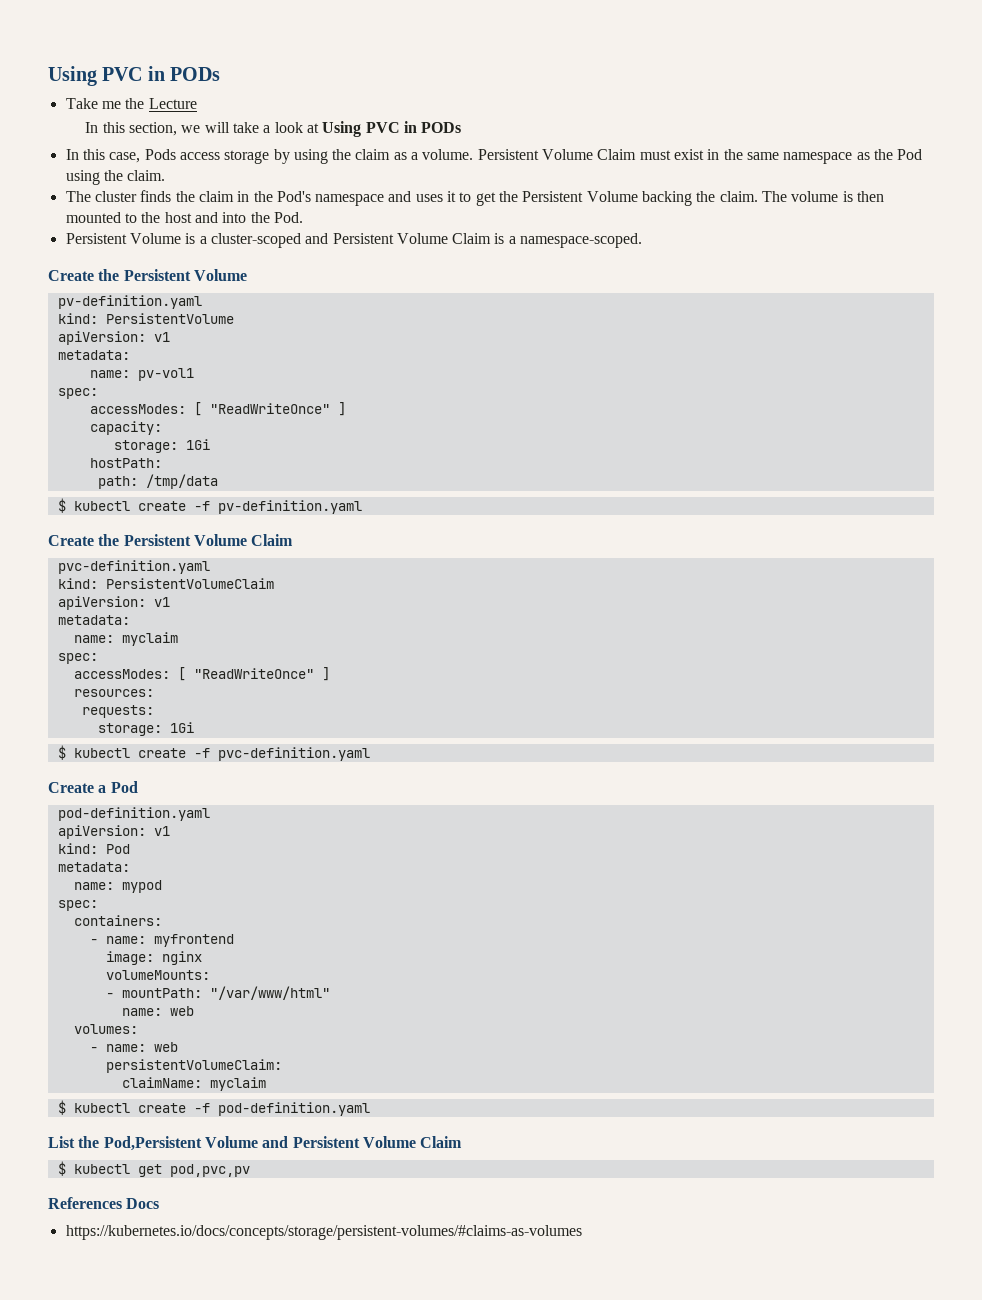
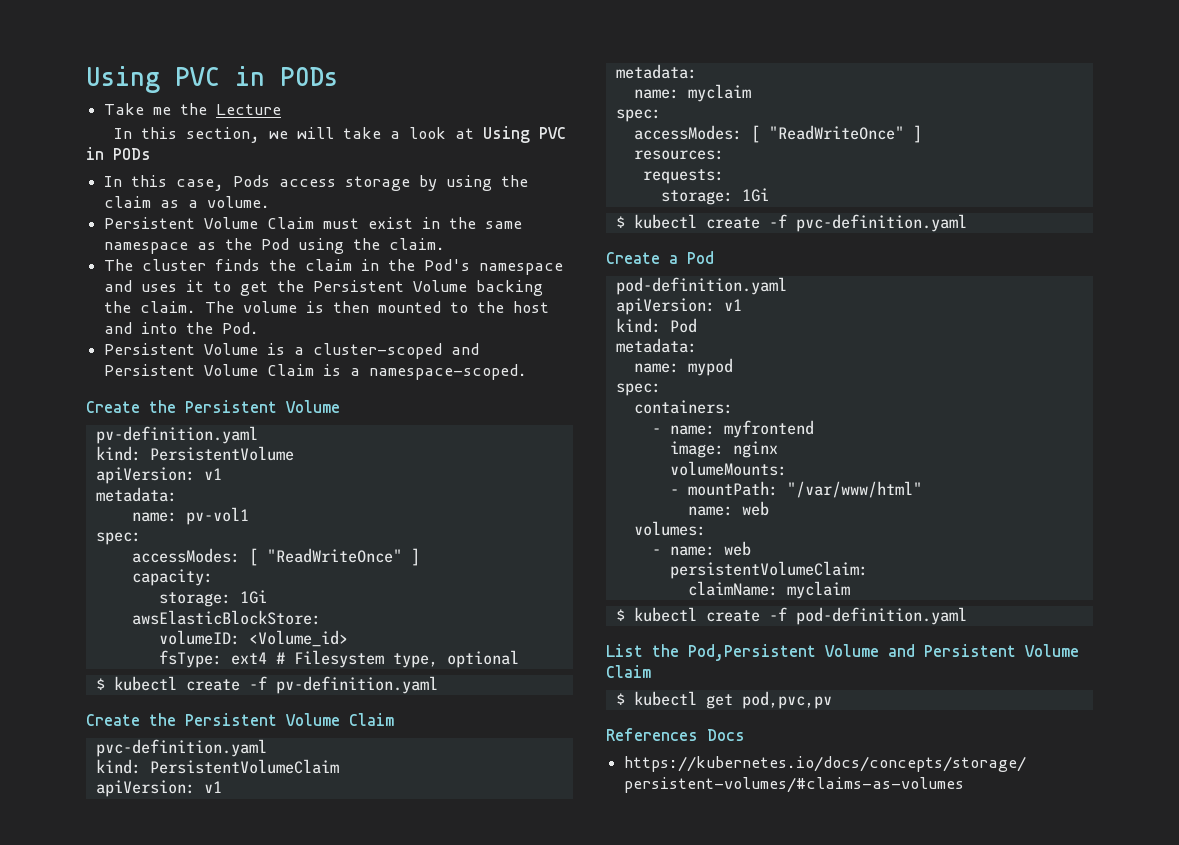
(474, 154) none -> (271, 202) //
[89,458,162,468] [97,474,218,489] hostPath: // path: /tmp/data -> [131,610,321,625] [158,630,348,647] [158,650,519,668] awsElasticBlockStore: // volumeID: <Volume_id> // fsType: ext4 # Filesystem type, optional

